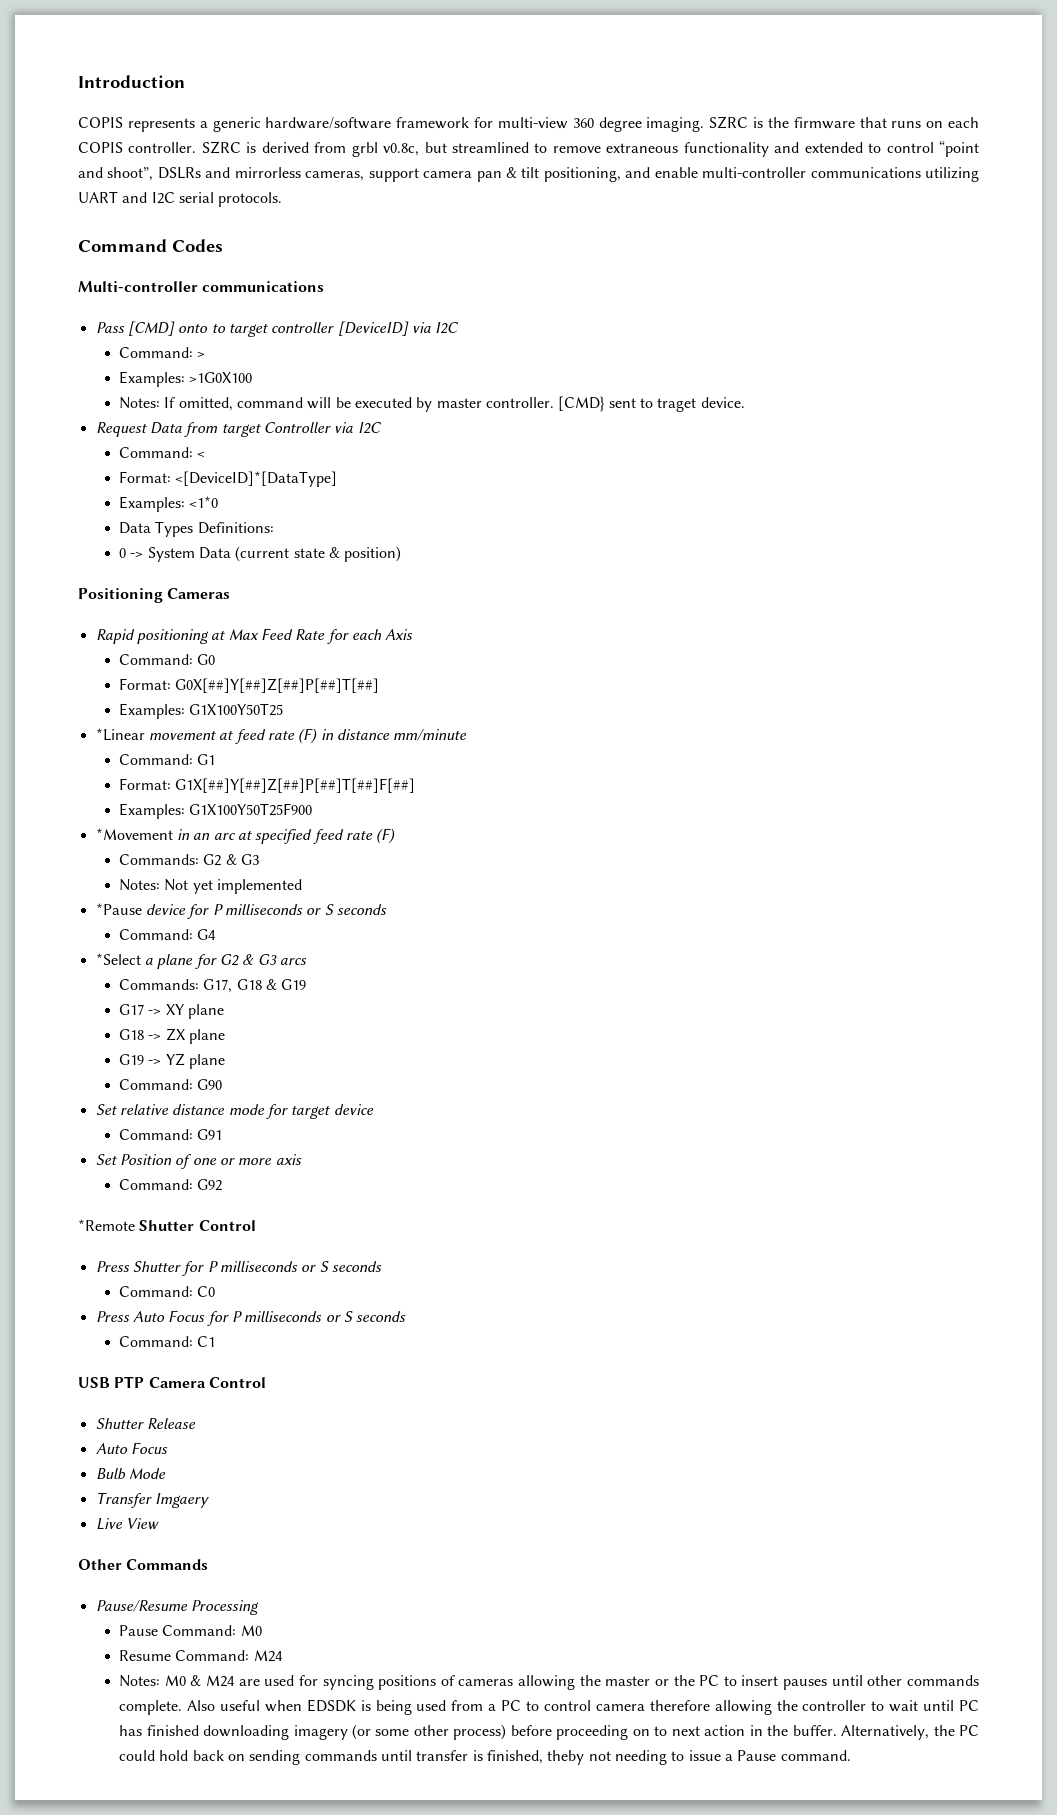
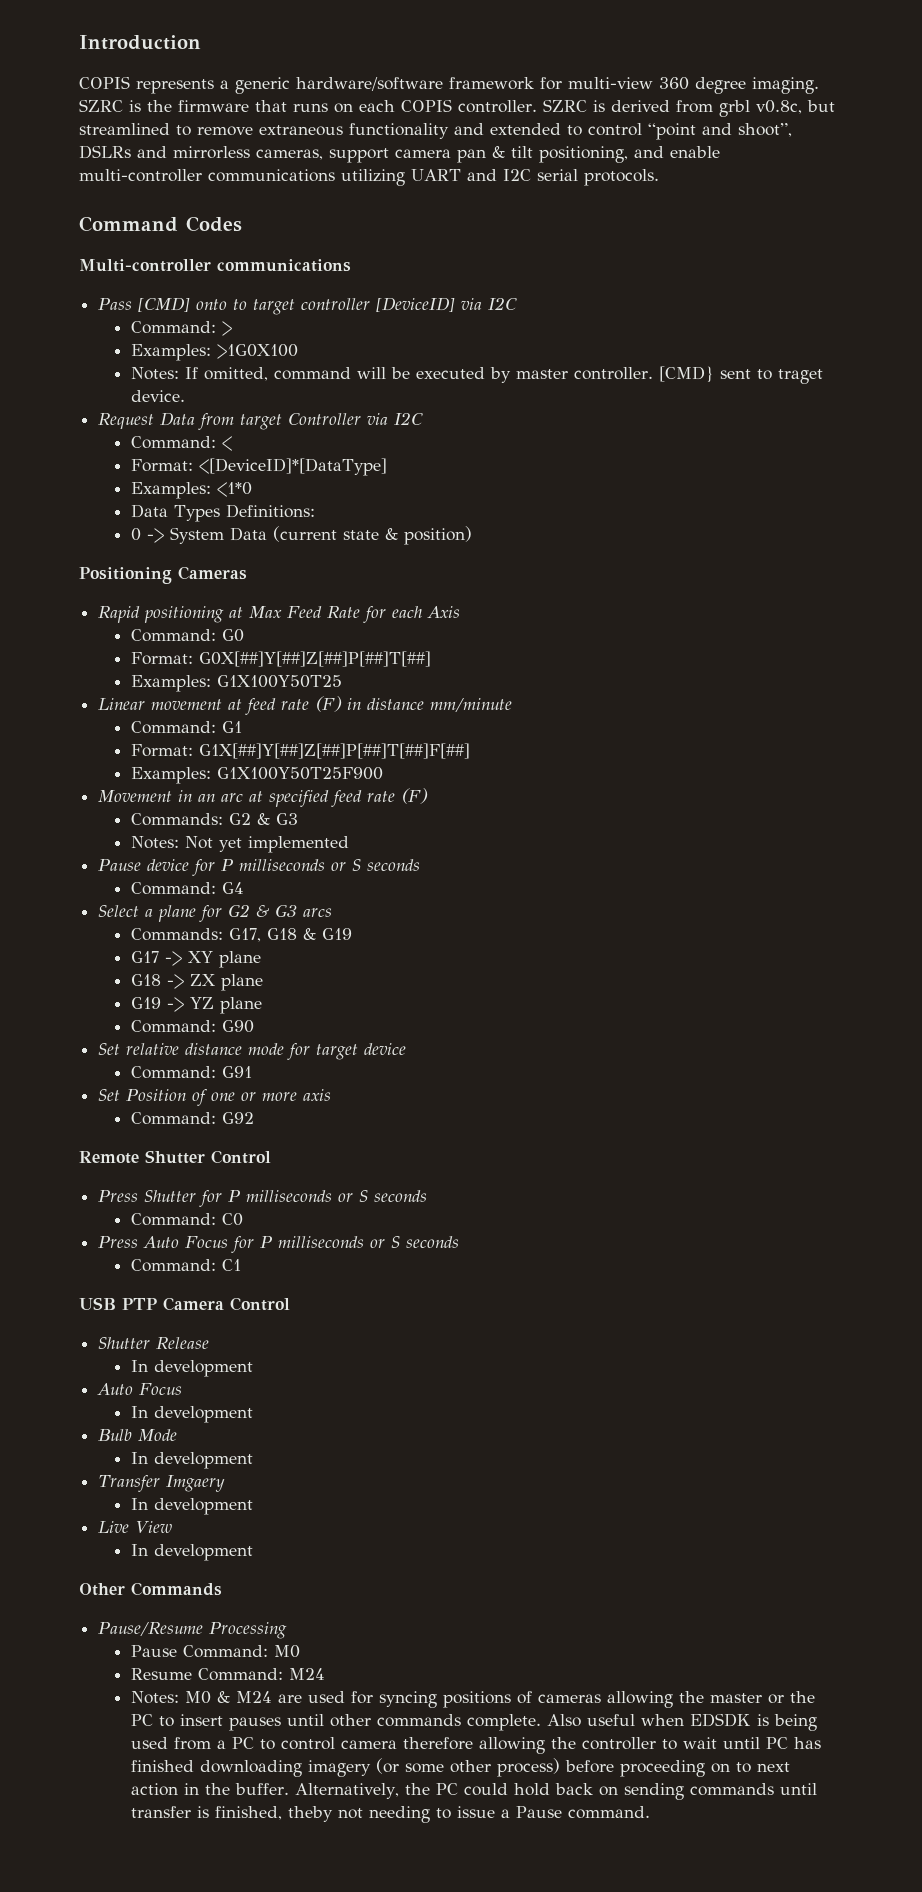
[95,728,145,741] *Linear -> [98,698,146,710] Linear
[95,828,173,840] *Movement -> [98,790,173,802] Movement
[95,903,142,915] *Pause -> [98,859,142,871] Pause
[95,953,141,965] *Select -> [98,905,140,917] Select
[78,1219,135,1231] *Remote -> [79,1151,139,1164] Remote
[95,1442,168,1454] // Auto Focus -> [131,1360,254,1377] [97,1383,183,1395] [131,1406,254,1423] // In development // Auto Focus // In development
(166, 1473) none -> [131,1452,254,1469] // In development
(209, 1500) none -> [131,1498,254,1515] // In development
(159, 1523) none -> [131,1544,254,1561] // In development

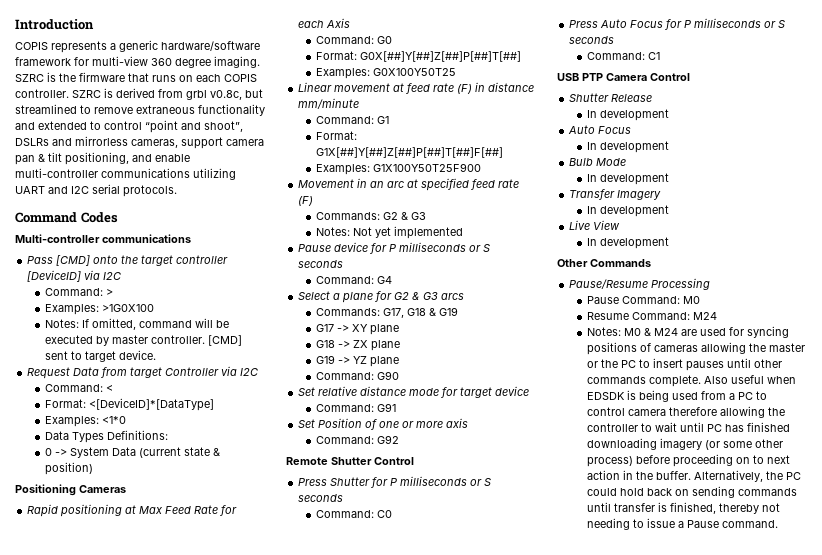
[233,299,248,310] to -> [121,255,139,264] the
[659,366,715,383] [CMD} -> [208,335,243,346] [CMD]
[778,369,824,384] traget -> [85,351,117,362] target
[217,675,343,688] G1X100Y50T25 -> [373,68,457,76] G0X100Y50T25
[166,1475,226,1492] Imgaery -> [617,190,662,200] Imagery
[288,1806,334,1822] theby -> [719,503,760,514] thereby

